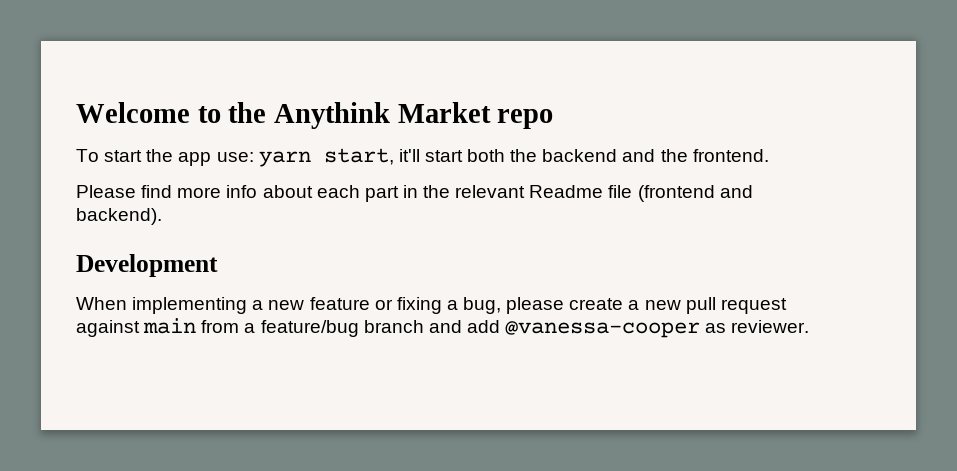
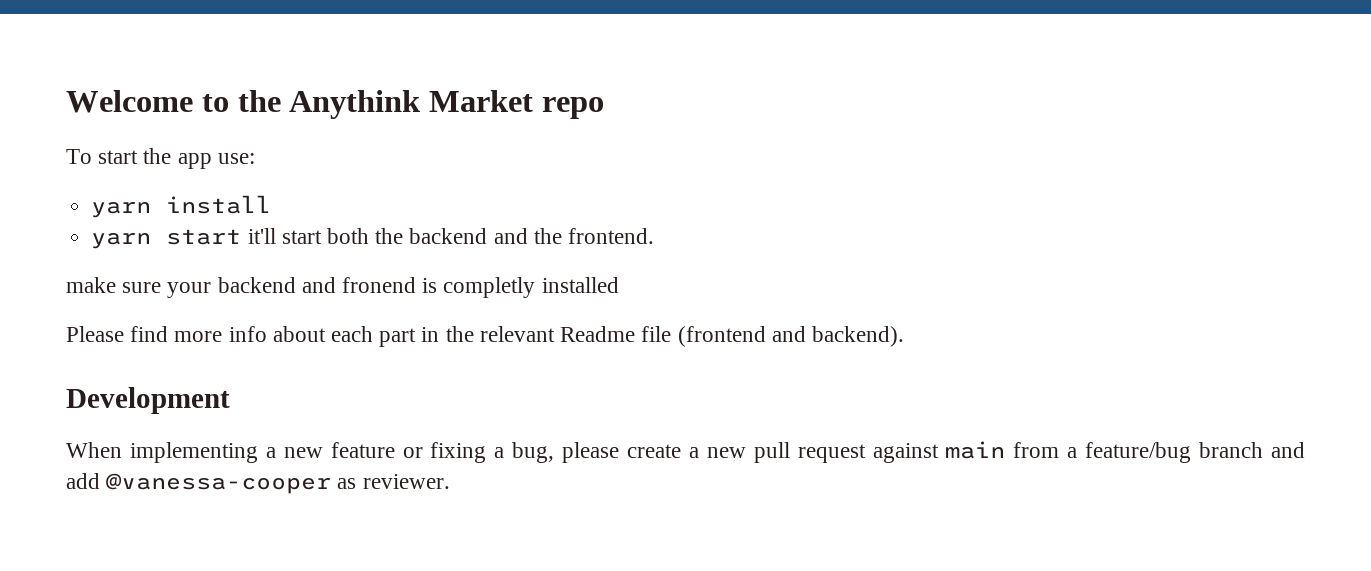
[258,148,394,167] yarn start, -> [91,195,272,218] [91,229,242,249] // yarn install // yarn start
(769, 155) none -> [66,277,619,298] // make sure your backend and fronend is completly installed

